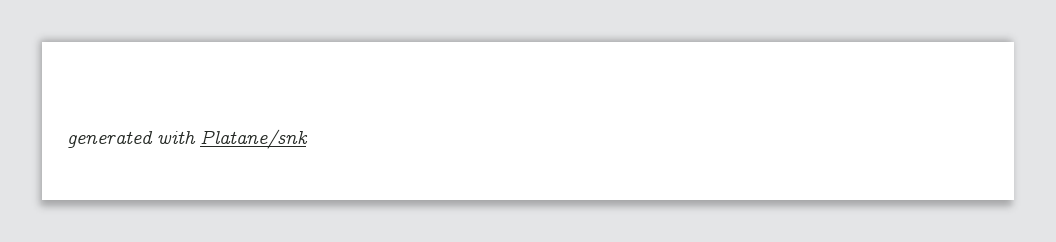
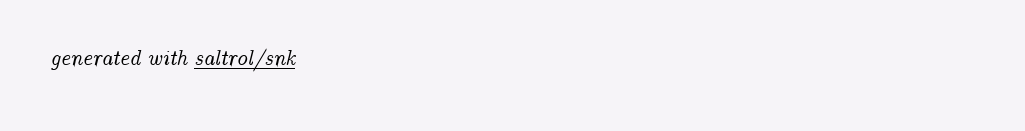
[200,129,308,149] Platane/snk -> [194,48,297,72] saltrol/snk

